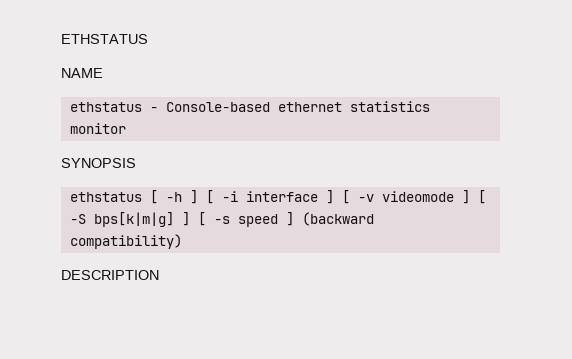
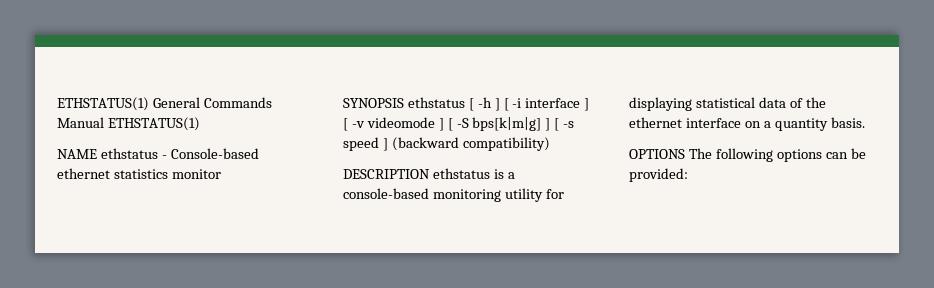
[61,34,148,44] ETHSTATUS -> [57,97,272,111] [57,117,200,131] ETHSTATUS(1) General Commands Manual ETHSTATUS(1)
(103, 73) // -> (97, 154) none
(136, 163) // -> (404, 103) none
(159, 275) none -> [432,168,515,179] [343,188,564,202] [629,97,826,111] [629,117,865,131] [629,148,866,162] [629,168,688,182] ethstatus is a console-based monitoring utility for displaying statistical data of the ethernet interface on a quantity basis. // OPTIONS The following options can be provided:

